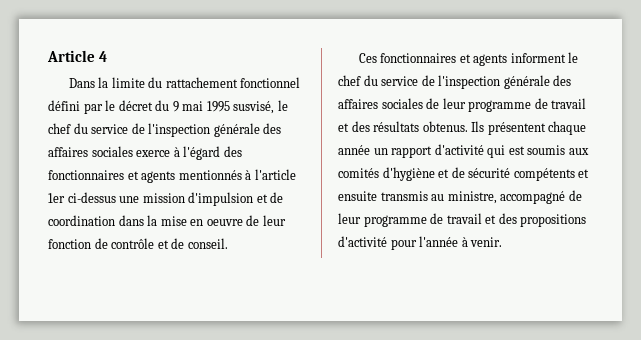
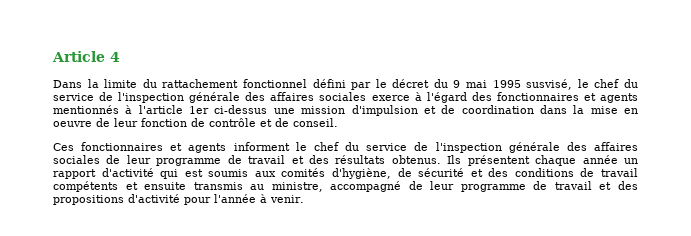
[382,167,511,181] d'hygiène et de sécurité -> [332,168,638,179] d'hygiène, de sécurité et des conditions de travail

